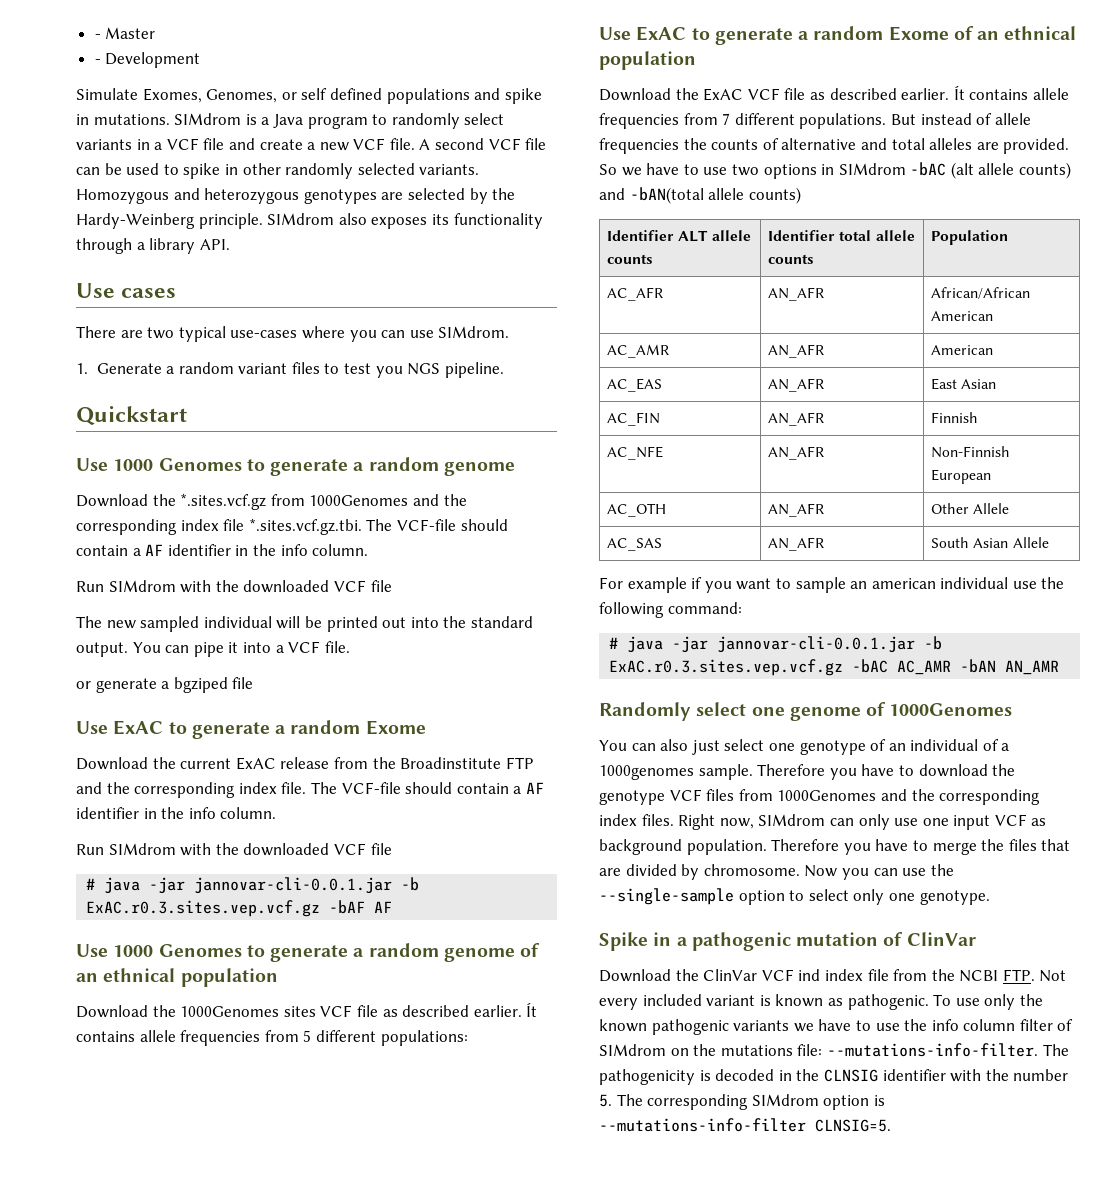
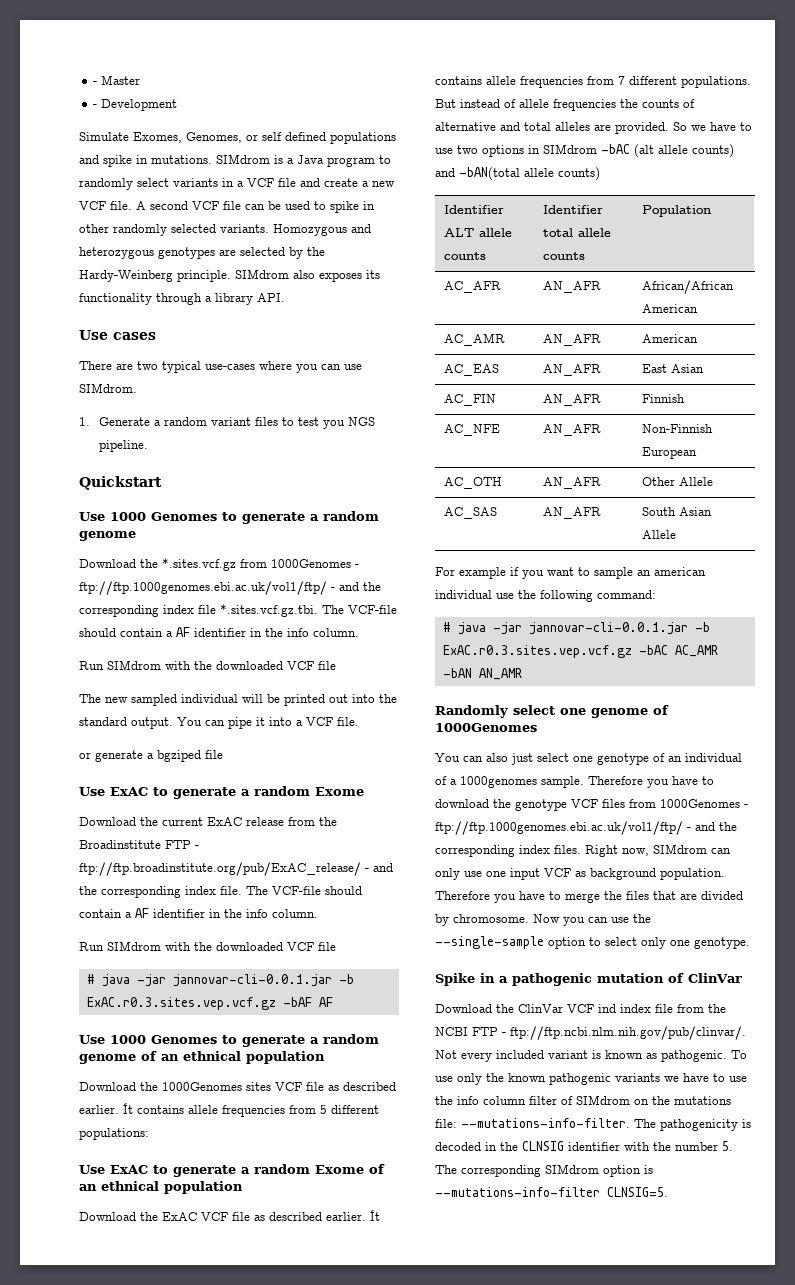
(409, 500) none -> [355,564,359,568] [79,581,335,595] - ftp://ftp.1000genomes.ebi.ac.uk/vol1/ftp/ -
(534, 763) none -> [195,845,199,849] [79,862,369,876] - ftp://ftp.broadinstitute.org/pub/ExAC_release/ -
(877, 795) none -> [744,804,748,808] [435,821,691,835] - ftp://ftp.1000genomes.ebi.ac.uk/vol1/ftp/ -
[1002,969,1035,981] FTP. -> [472,1026,746,1040] FTP - ftp://ftp.ncbi.nlm.nih.gov/pub/clinvar/.

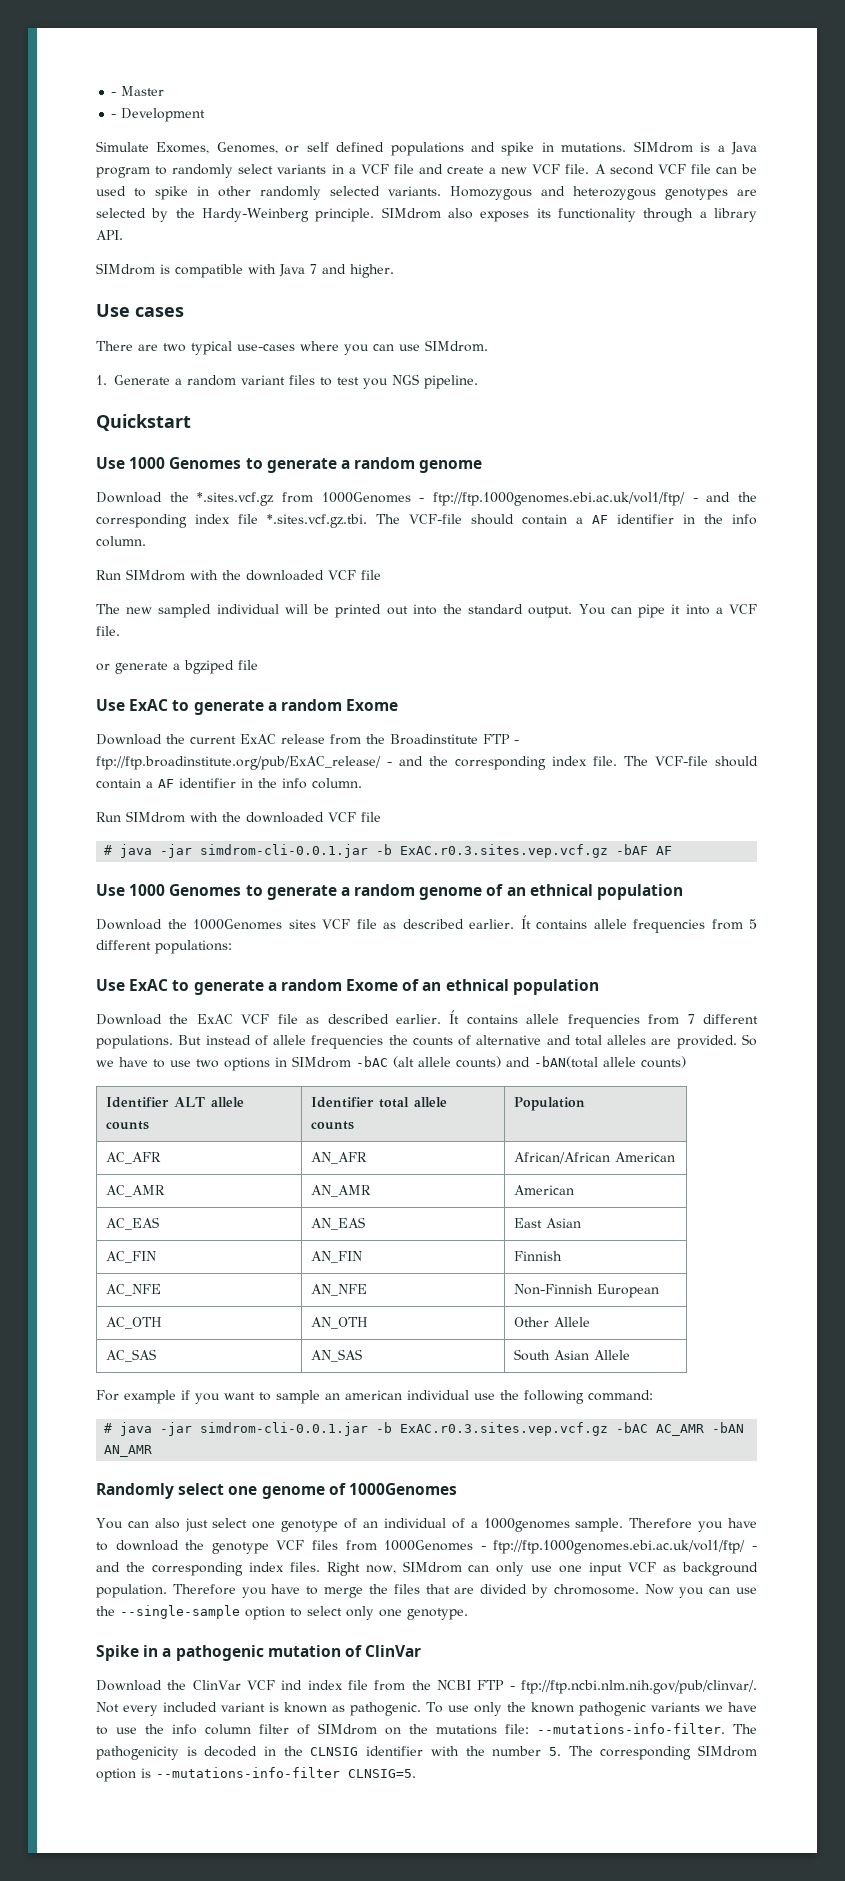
(285, 297) none -> [96,263,394,278] // SIMdrom is compatible with Java 7 and higher.
[172,974,332,987] jannovar-cli-0.0.1.jar -> [200,844,369,858] simdrom-cli-0.0.1.jar
[543,334,602,346] AN_AFR -> [311,1185,372,1197] AN_AMR
[543,364,602,376] AN_AFR -> [311,1217,366,1230] AN_EAS
[543,394,602,406] AN_AFR -> [311,1251,363,1263] AN_FIN
[543,424,602,436] AN_AFR -> [311,1284,368,1296] AN_NFE
[543,477,602,489] AN_AFR -> [311,1317,369,1329] AN_OTH
[543,507,602,519] AN_AFR -> [311,1349,363,1362] AN_SAS
[528,622,688,635] jannovar-cli-0.0.1.jar -> [200,1422,369,1436] simdrom-cli-0.0.1.jar

